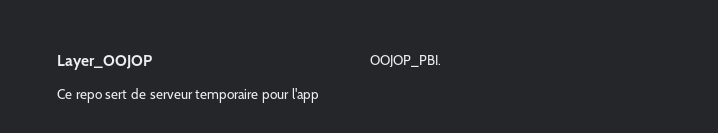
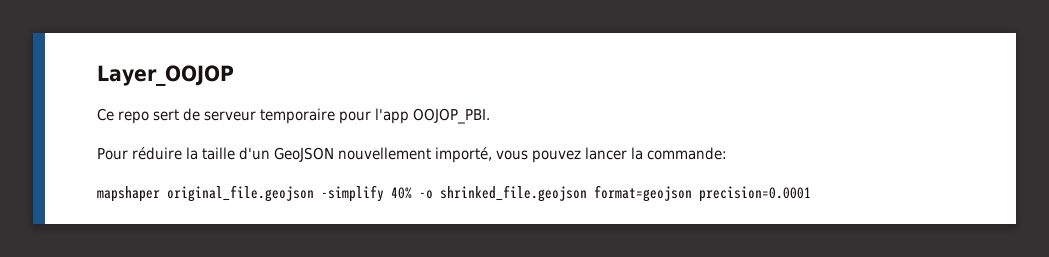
(441, 61) none -> [97,147,727,163] [97,185,811,202] // Pour réduire la taille d'un GeoJSON nouvellement importé, vous pouvez lancer la commande: // mapshaper original_file.geojson -simplify 40% -o shrinked_file.geojson format=geojson precision=0.0001

